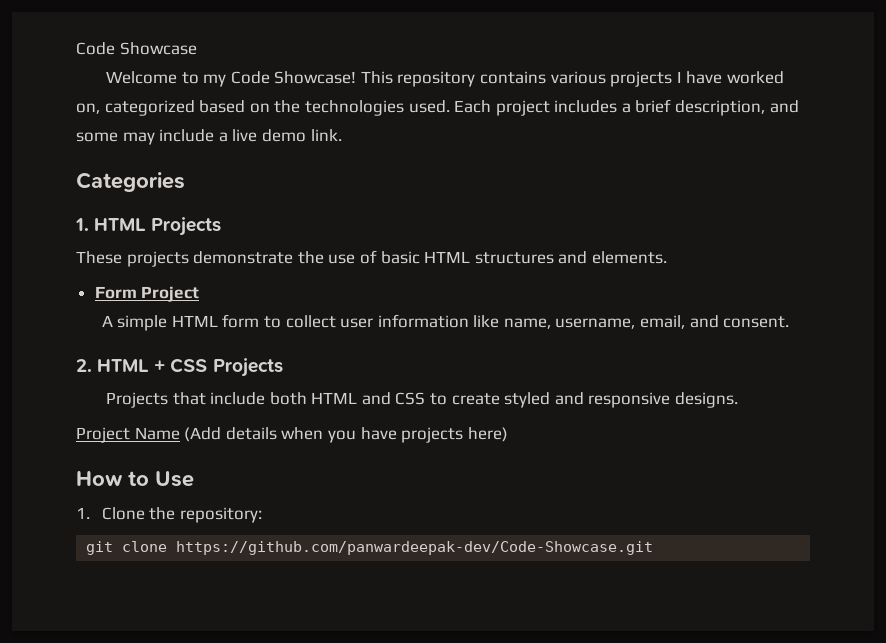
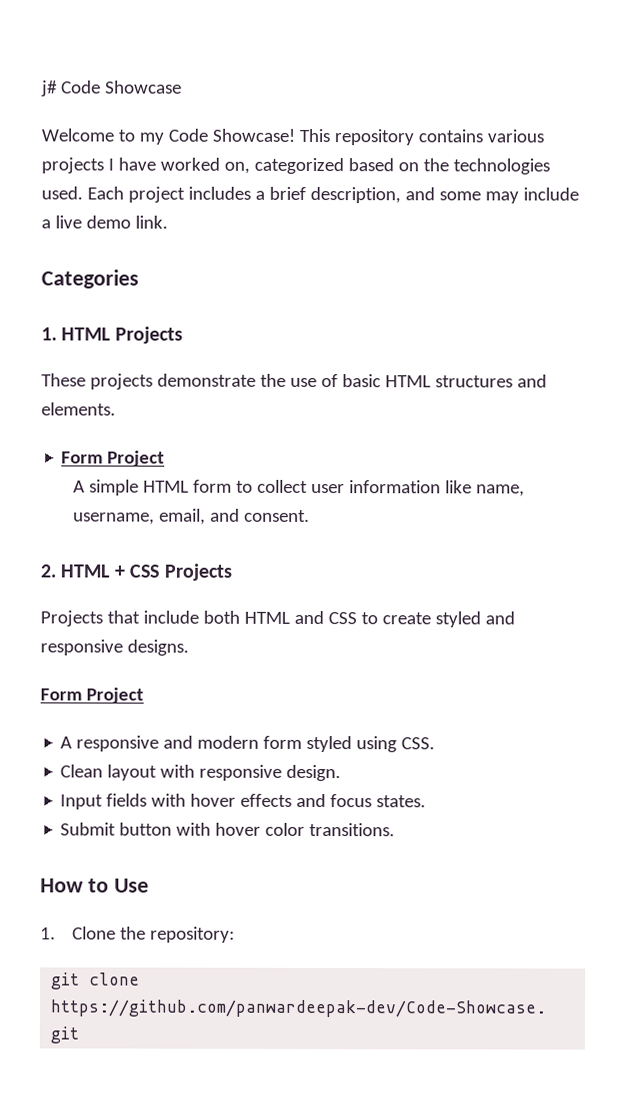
(76, 48) none -> [41,80,58,97] j#
[76,427,508,443] Project Name (Add details when you have projects here) -> [40,687,144,704] [60,735,436,753] [60,764,342,782] [60,793,427,810] [60,822,396,837] Form Project // A responsive and modern form styled using CSS. // Clean layout with responsive design. // Input fields with hover effects and focus states. // Submit button with hover color transitions.

